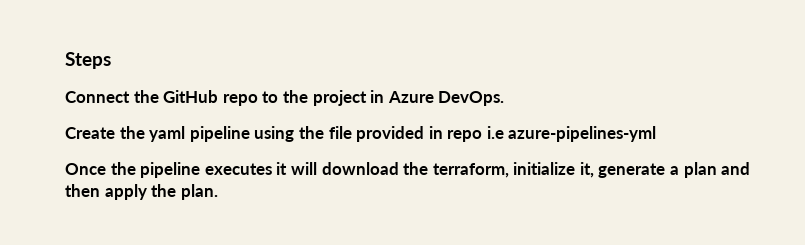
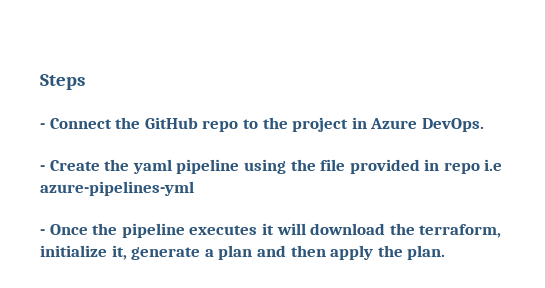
(111, 60) none -> [40,123,45,129] -
(505, 98) none -> [40,165,45,171] -
(657, 134) none -> [40,229,45,235] -

